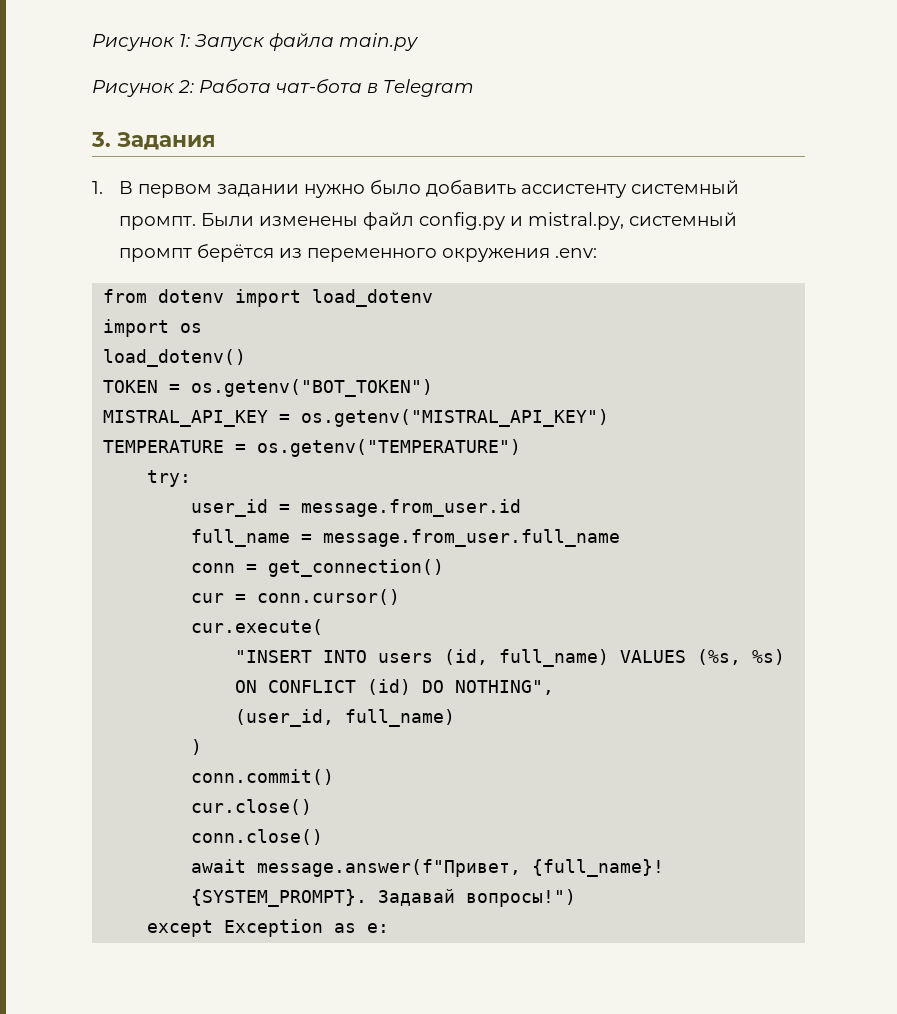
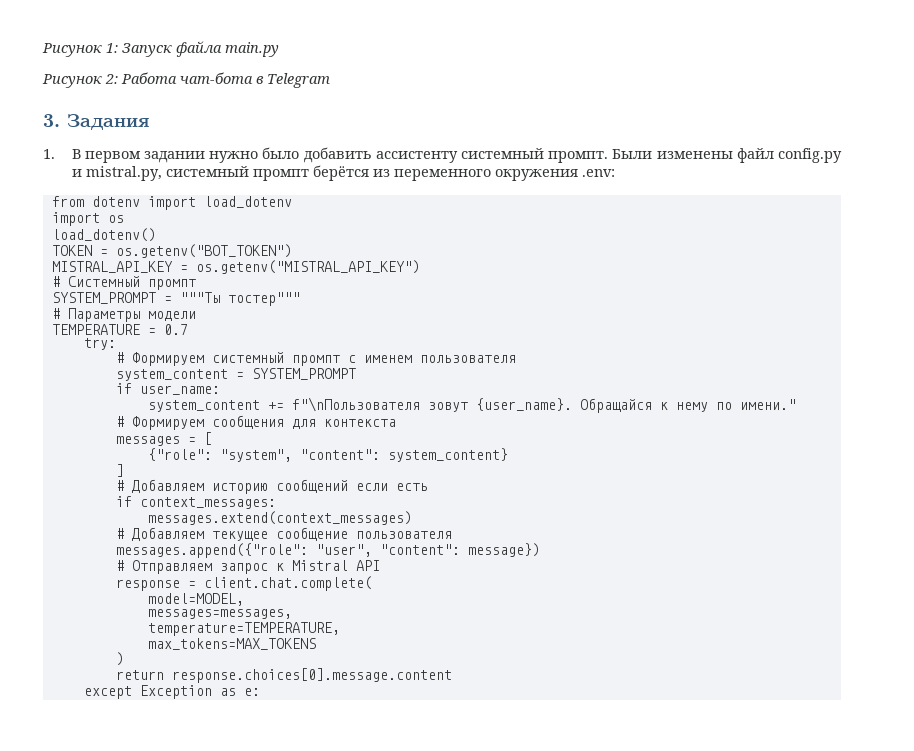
(610, 418) none -> [51,276,196,290] [51,292,300,306] [51,308,196,322] // # Системный промпт // SYSTEM_PROMPT = """Ты тостер""" // # Параметры модели
[257,439,522,457] os.getenv("TEMPERATURE") -> [163,324,188,335] 0.7
[191,499,522,517] [191,529,621,547] [191,559,445,577] [191,589,401,605] [191,619,324,635] [235,649,786,667] [235,679,555,695] [235,709,456,727] [191,739,203,755] [191,769,335,785] [191,799,313,815] [191,829,324,845] [191,859,665,877] [191,889,577,907] user_id = message.from_user.id // full_name = message.from_user.full_name // conn = get_connection() // cur = conn.cursor() // cur.execute( // "INSERT INTO users (id, full_name) VALUES (%s, %s) ON CONFLICT (id) DO NOTHING", // (user_id, full_name) // ) // conn.commit() // cur.close() // conn.close() // await message.answer(f"Привет, {full_name}! {SYSTEM_PROMPT}. Задавай вопросы!") -> [115,352,516,366] [115,368,356,381] [115,383,220,395] [147,397,796,413] [115,415,396,430] [115,432,212,446] [147,448,508,462] [115,464,124,477] [115,479,428,494] [115,496,276,509] [147,511,412,525] [115,527,452,541] [115,543,540,558] [115,560,380,574] [115,576,372,591] [147,593,244,606] [147,609,292,619] [147,622,340,636] [147,638,316,650] [115,652,124,666] [115,668,452,683] # Формируем системный промпт с именем пользователя // system_content = SYSTEM_PROMPT // if user_name: // system_content += f"\nПользователя зовут {user_name}. Обращайся к нему по имени." // # Формируем сообщения для контекста // messages = [ // {"role": "system", "content": system_content} // ] // # Добавляем историю сообщений если есть // if context_messages: // messages.extend(context_messages) // # Добавляем текущее сообщение пользователя // messages.append({"role": "user", "content": message}) // # Отправляем запрос к Mistral API // response = client.chat.complete( // model=MODEL, // messages=messages, // temperature=TEMPERATURE, // max_tokens=MAX_TOKENS // ) // return response.choices[0].message.content

